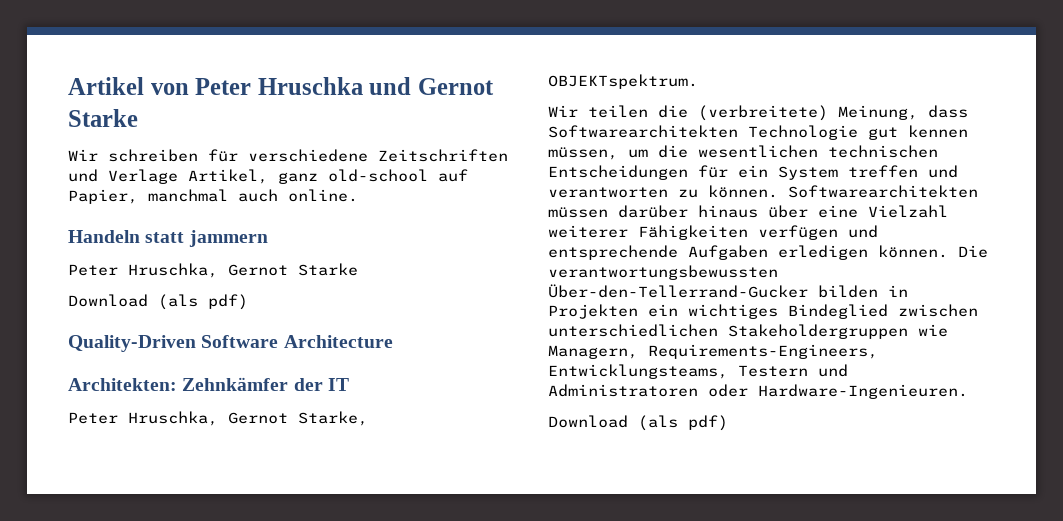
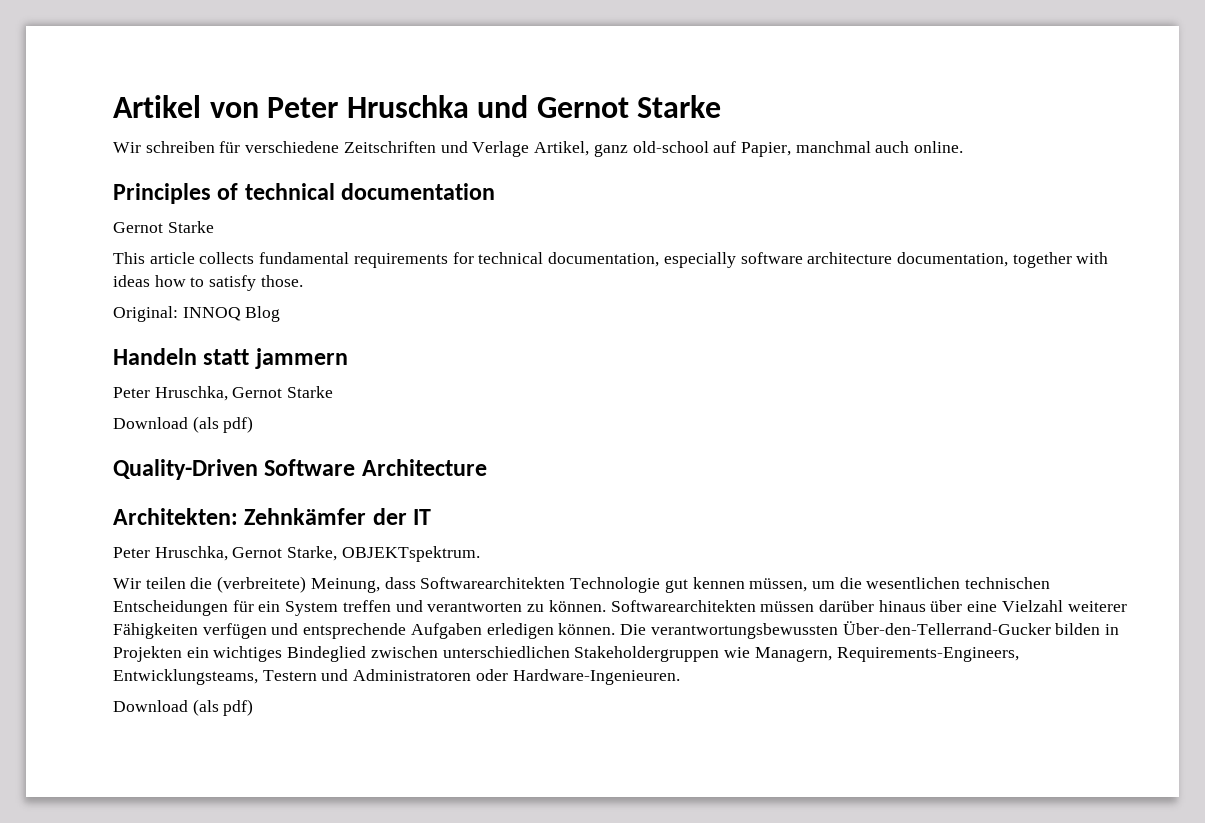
(358, 195) none -> [113,183,496,204] [113,221,214,233] [113,252,1109,268] [113,275,303,291] [113,306,281,322] // Principles of technical documentation // Gernot Starke // This article collects fundamental requirements for technical documentation, especially software architecture documentation, together with ideas how to satisfy those. // Original: INNOQ Blog

